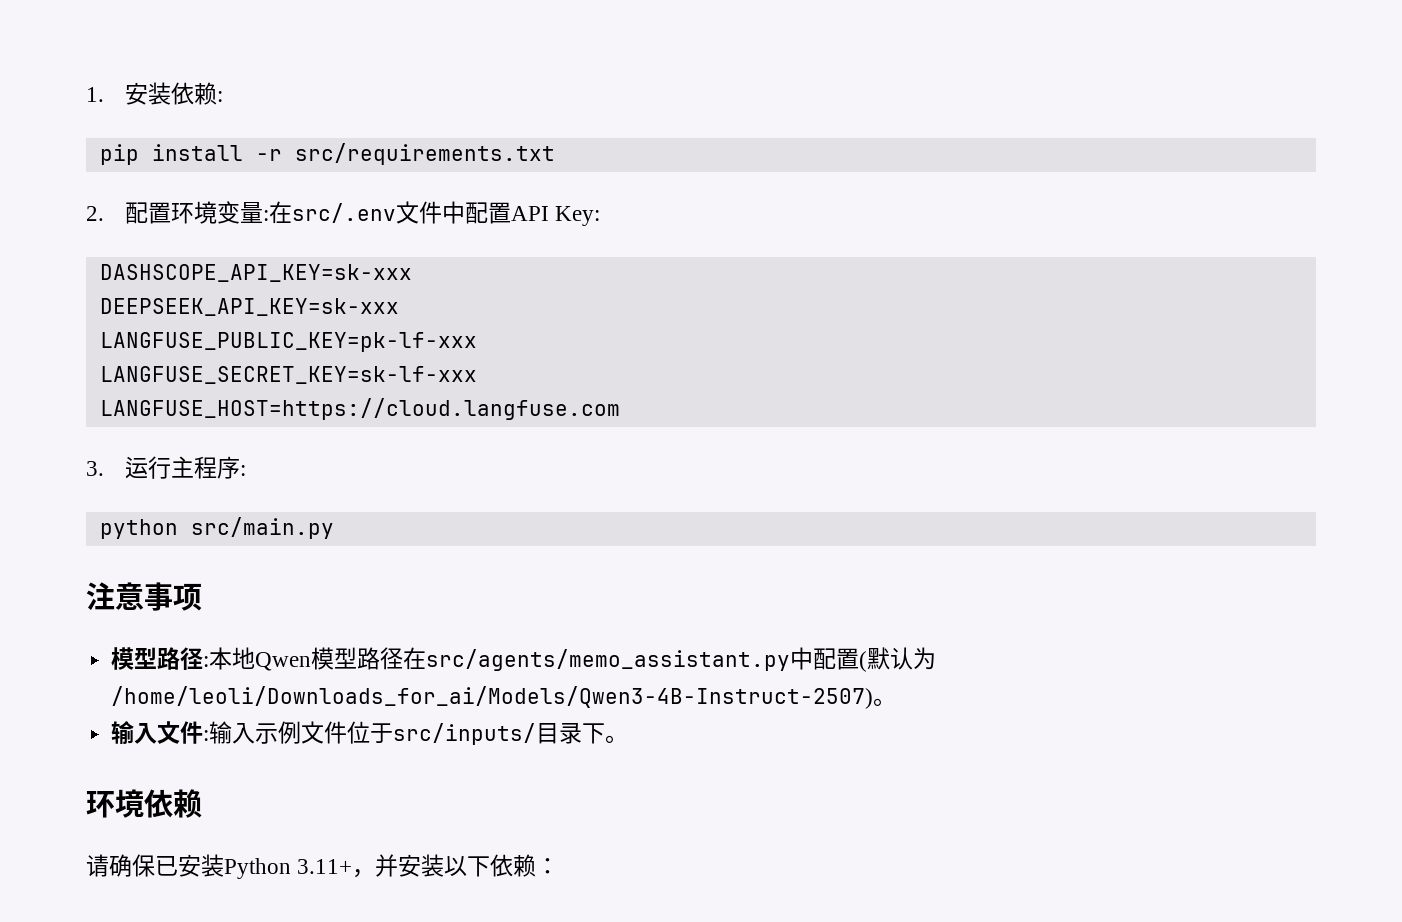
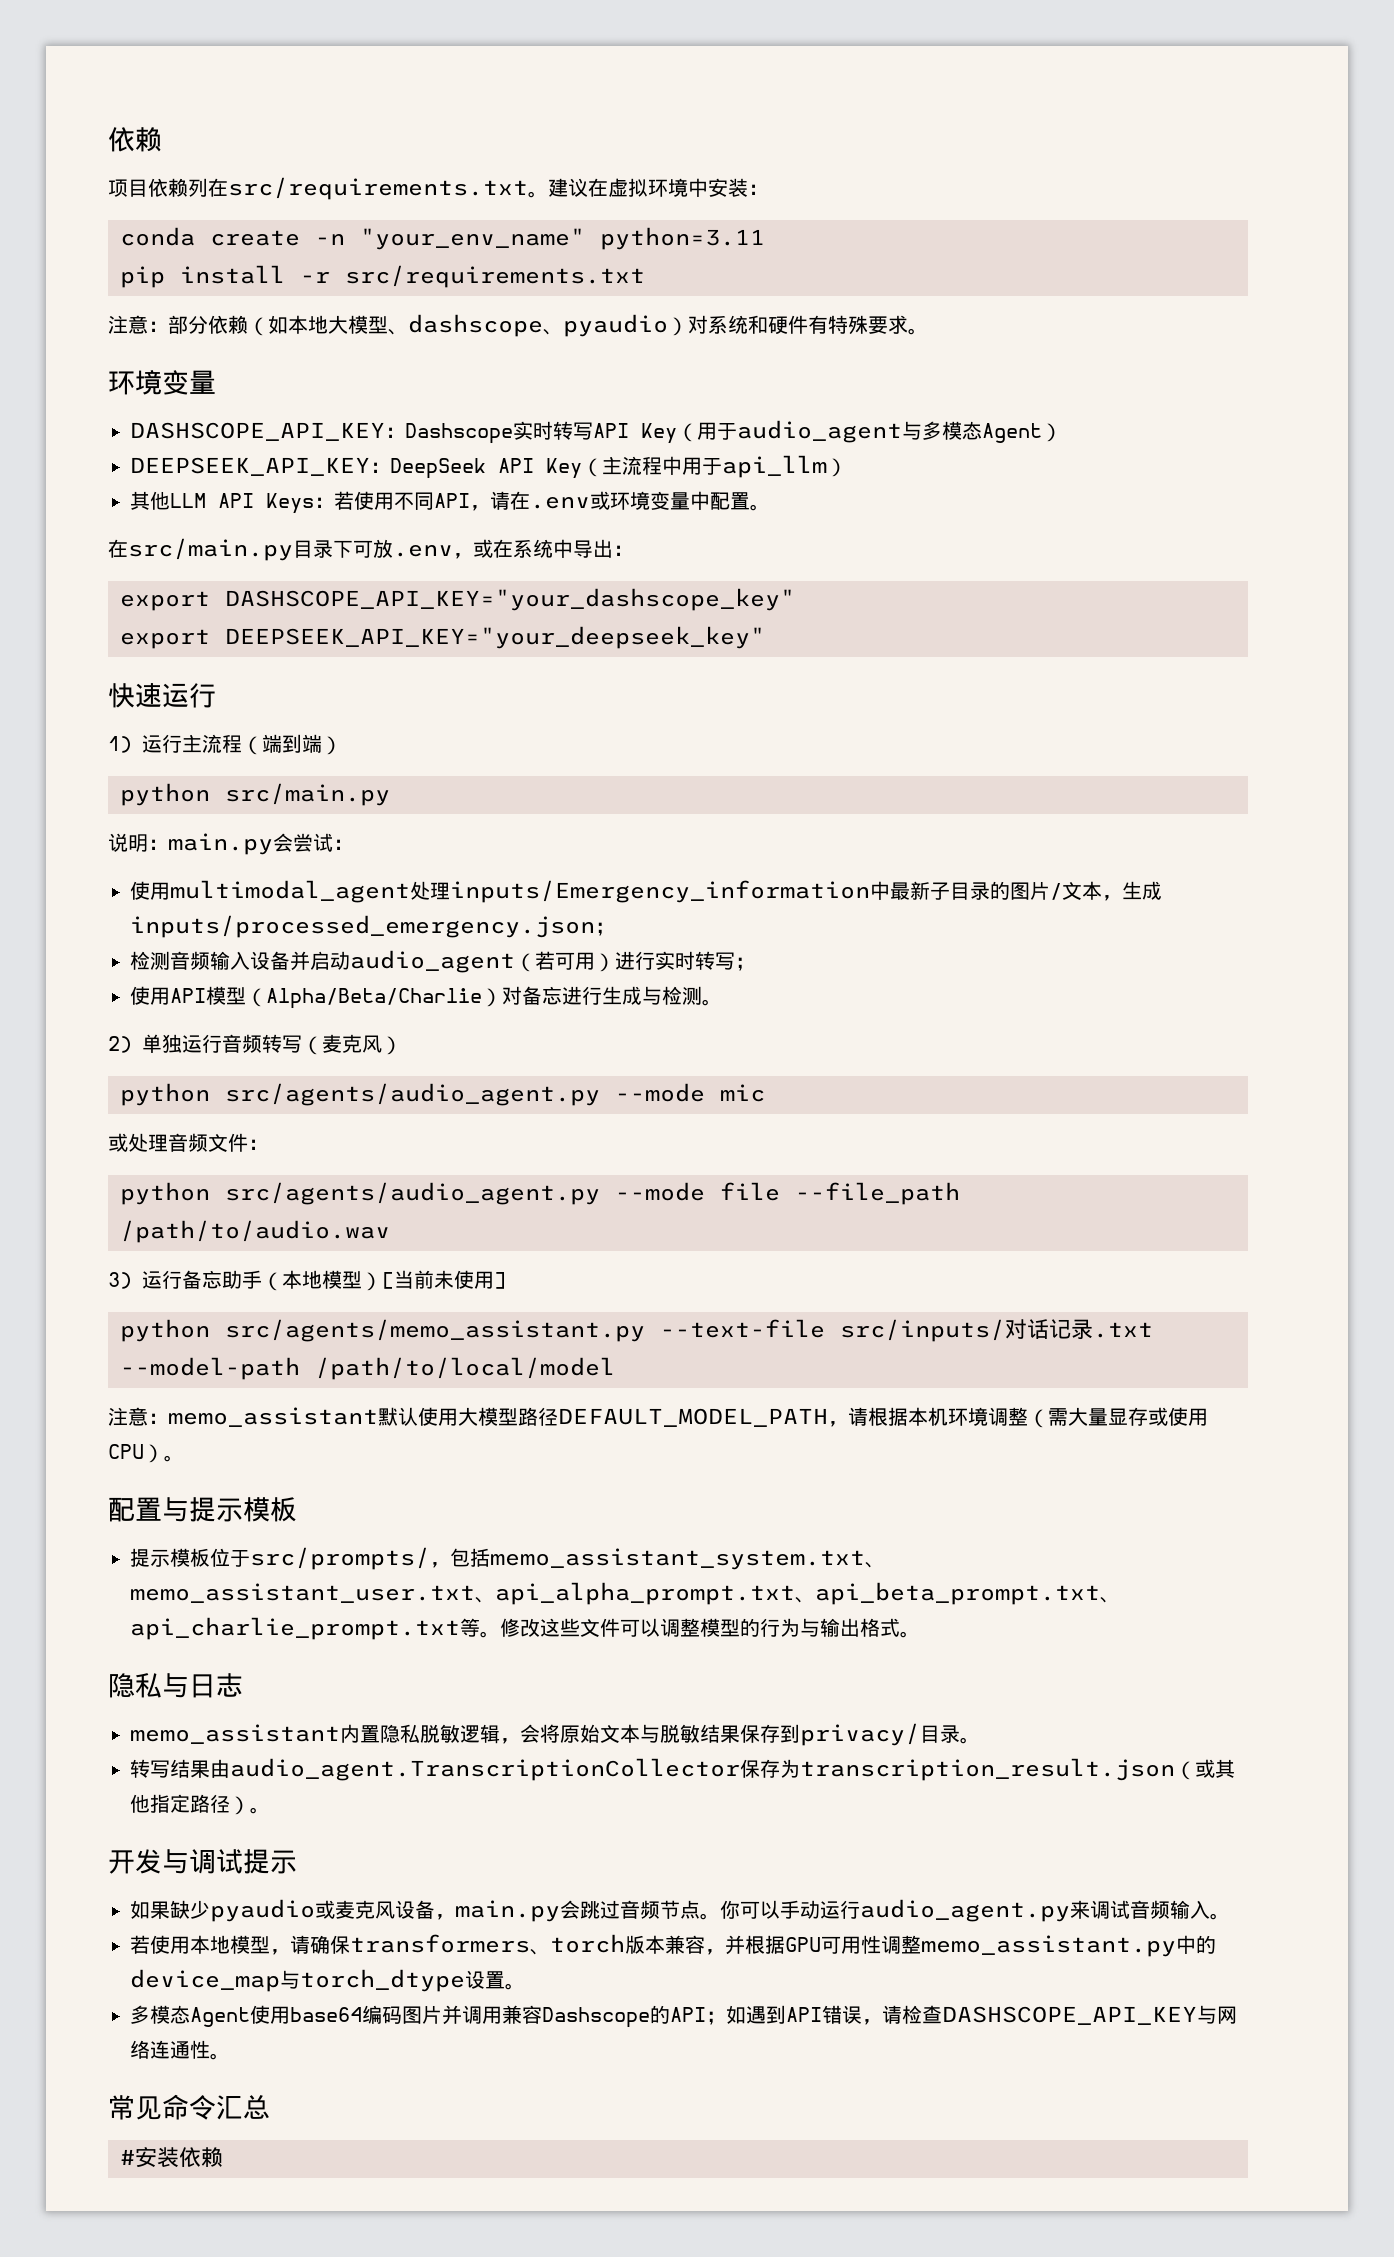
[86,82,223,105] [99,143,555,165] [86,201,600,226] [99,264,412,282] [99,298,399,316] [99,332,477,352] [99,366,477,384] [99,398,620,420] [86,456,246,479] [99,517,334,539] [86,582,202,611] [111,647,937,672] [111,686,897,709] [111,721,629,745] [86,789,202,818] [86,854,560,879] 1.安装依赖: // pip install -r src/requirements.txt // 2.配置环境变量:在src/.env文件中配置API Key: // DASHSCOPE_API_KEY=sk-xxx // DEEPSEEK_API_KEY=sk-xxx // LANGFUSE_PUBLIC_KEY=pk-lf-xxx // LANGFUSE_SECRET_KEY=sk-lf-xxx // LANGFUSE_HOST=https://cloud.langfuse.com // 3.运行主程序: // python src/main.py // 注意事项 // 模型路径:本地Qwen模型路径在src/agents/memo_assistant.py中配置(默认为/home/leoli/Downloads_for_ai/Models/Qwen3-4B-Instruct-2507)。 // 输入文件:输入示例文件位于src/inputs/目录下。 // 环境依赖 // 请确保已安装Python 3.11+，并安装以下依赖： -> [108,127,162,152] [108,177,768,200] [120,227,765,250] [120,265,645,288] [108,314,928,337] [108,369,216,395] [130,420,1062,444] [130,455,847,479] [130,491,770,514] [108,538,633,561] [120,588,795,611] [120,626,765,649] [108,683,216,708] [108,734,342,755] [120,783,390,806] [108,833,353,855] [130,880,1162,903] [130,915,615,938] [130,950,755,973] [130,986,722,1009] [108,1034,402,1055] [120,1083,765,1106] [108,1133,268,1152] [120,1182,960,1205] [120,1220,390,1243] [108,1270,506,1291] [120,1319,1153,1342] [120,1357,615,1380] [108,1407,1208,1428] [108,1444,184,1463] [108,1497,297,1522] [130,1547,885,1570] [130,1582,1120,1605] [130,1617,920,1640] [108,1673,243,1698] [130,1723,980,1746] [130,1758,1235,1781] [130,1794,270,1815] [108,1849,297,1874] [130,1899,1230,1922] [130,1934,1216,1957] [130,1969,525,1992] [130,2005,1237,2028] [130,2040,230,2060] [108,2094,270,2120] [120,2147,223,2168] 依赖 // 项目依赖列在src/requirements.txt。建议在虚拟环境中安装： // conda create -n "your_env_name" python=3.11 // pip install -r src/requirements.txt // 注意：部分依赖（如本地大模型、dashscope、pyaudio）对系统和硬件有特殊要求。 // 环境变量 // DASHSCOPE_API_KEY：Dashscope实时转写API Key（用于audio_agent与多模态Agent） // DEEPSEEK_API_KEY：DeepSeek API Key（主流程中用于api_llm） // 其他LLM API Keys：若使用不同API，请在.env或环境变量中配置。 // 在src/main.py目录下可放.env，或在系统中导出： // export DASHSCOPE_API_KEY="your_dashscope_key" // export DEEPSEEK_API_KEY="your_deepseek_key" // 快速运行 // 1)运行主流程（端到端） // python src/main.py // 说明：main.py会尝试： // 使用multimodal_agent处理inputs/Emergency_information中最新子目录的图片/文本，生成inputs/processed_emergency.json； // 检测音频输入设备并启动audio_agent（若可用）进行实时转写； // 使用API模型（Alpha/Beta/Charlie）对备忘进行生成与检测。 // 2)单独运行音频转写（麦克风） // python src/agents/audio_agent.py --mode mic // 或处理音频文件： // python src/agents/audio_agent.py --mode file --file_path /path/to/audio.wav // 3)运行备忘助手（本地模型）[当前未使用] // python src/agents/memo_assistant.py --text-file src/inputs/对话记录.txt --model-path /path/to/local/model // 注意：memo_assistant默认使用大模型路径DEFAULT_MODEL_PATH，请根据本机环境调整（需大量显存或使用CPU）。 // 配置与提示模板 // 提示模板位于src/prompts/，包括memo_assistant_system.txt、memo_assistant_user.txt、api_alpha_prompt.txt、api_beta_prompt.txt、api_charlie_prompt.txt等。修改这些文件可以调整模型的行为与输出格式。 // 隐私与日志 // memo_assistant内置隐私脱敏逻辑，会将原始文本与脱敏结果保存到privacy/目录。 // 转写结果由audio_agent.TranscriptionCollector保存为transcription_result.json（或其他指定路径）。 // 开发与调试提示 // 如果缺少pyaudio或麦克风设备，main.py会跳过音频节点。你可以手动运行audio_agent.py来调试音频输入。 // 若使用本地模型，请确保transformers、torch版本兼容，并根据GPU可用性调整memo_assistant.py中的device_map与torch_dtype设置。 // 多模态Agent使用base64编码图片并调用兼容Dashscope的API；如遇到API错误，请检查DASHSCOPE_API_KEY与网络连通性。 // 常见命令汇总 // #安装依赖

